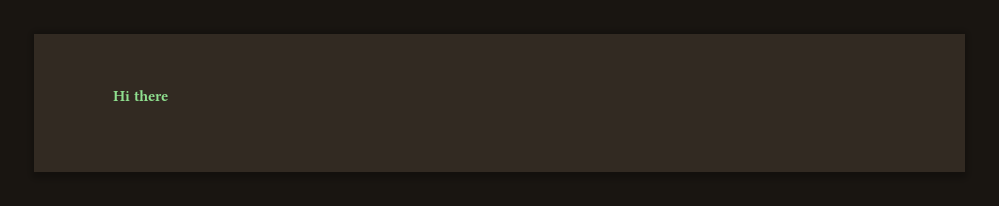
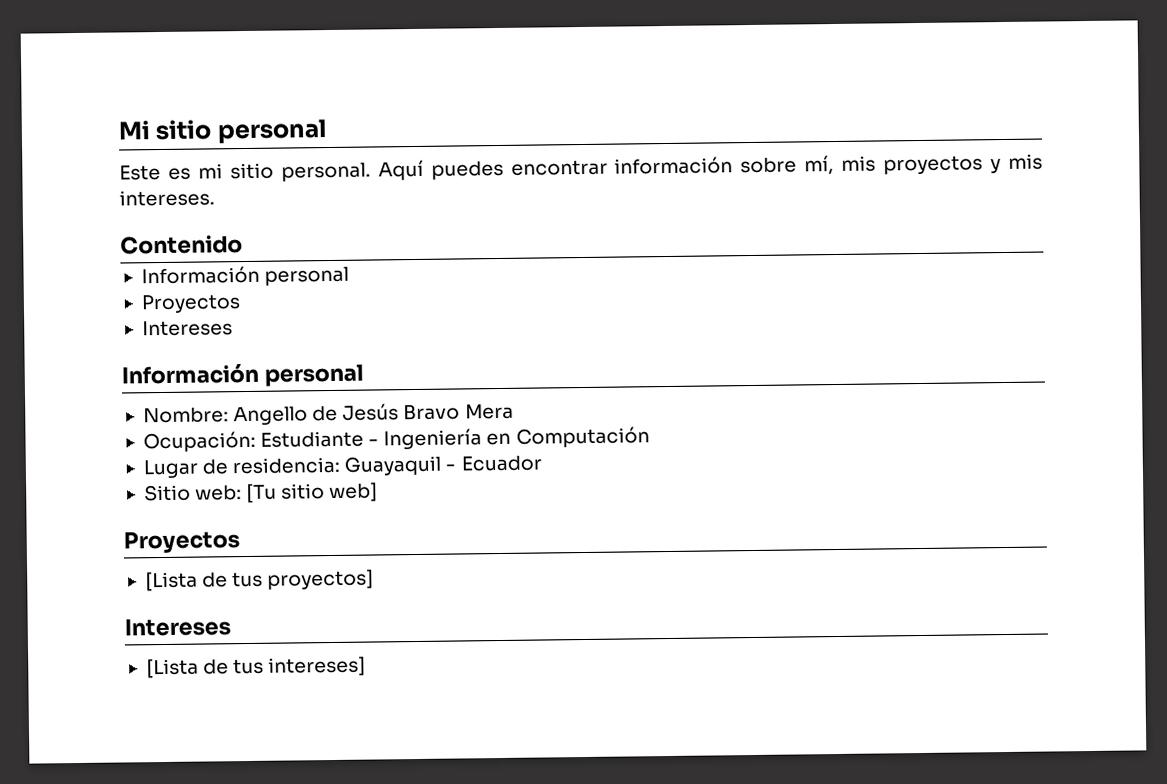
[113,90,169,101] Hi there -> [118,119,328,144] [119,153,1043,182] [119,189,215,207] [120,235,243,255] [140,265,350,286] [140,294,241,314] [141,320,233,337] [121,362,364,387] [142,403,514,426] [142,426,650,453] [142,455,542,479] [143,482,379,504] [123,530,240,554] [144,569,375,592] [124,617,231,637] [145,656,367,679] Mi sitio personal // Este es mi sitio personal. Aquí puedes encontrar información sobre mí, mis proyectos y mis intereses. // Contenido // Información personal // Proyectos // Intereses // Información personal // Nombre: Angello de Jesús Bravo Mera // Ocupación: Estudiante - Ingeniería en Computación // Lugar de residencia: Guayaquil - Ecuador // Sitio web: [Tu sitio web] // Proyectos // [Lista de tus proyectos] // Intereses // [Lista de tus intereses]

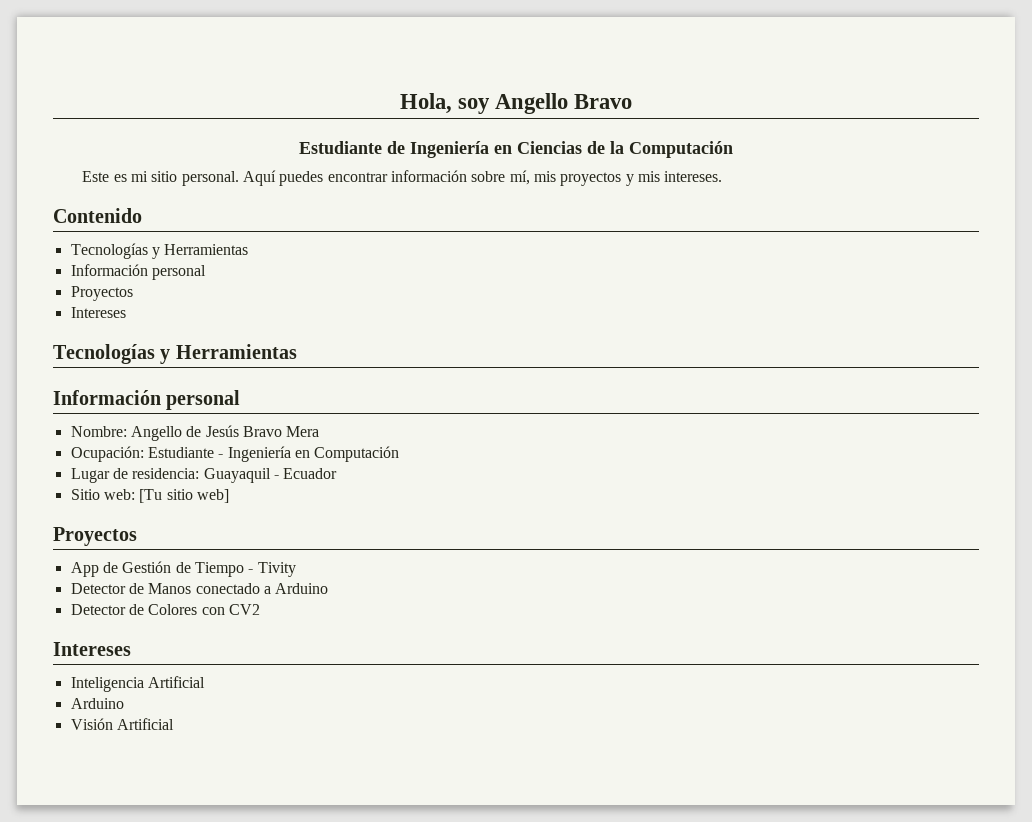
[118,119,328,144] Mi sitio personal -> [399,93,633,114] [299,141,733,158] Hola, soy Angello Bravo // Estudiante de Ingeniería en Ciencias de la Computación
(243, 245) none -> [70,243,249,259] // Tecnologías y Herramientas
(233, 328) none -> [53,344,297,364] // Tecnologías y Herramientas
[144,569,375,592] [124,617,231,637] [145,656,367,679] [Lista de tus proyectos] // Intereses // [Lista de tus intereses] -> [70,561,296,577] [70,583,329,594] [70,604,260,615] [53,642,131,656] [70,676,205,692] [70,698,124,709] [70,718,174,730] App de Gestión de Tiempo - Tivity // Detector de Manos conectado a Arduino // Detector de Colores con CV2 // Intereses // Inteligencia Artificial // Arduino // Visión Artificial

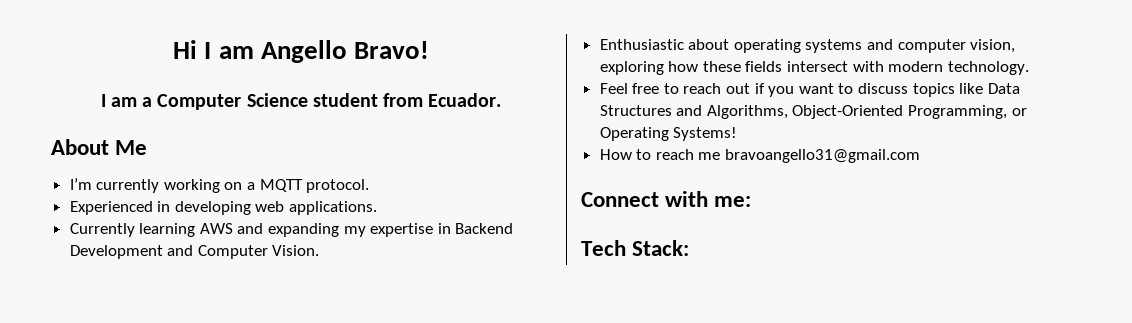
[399,93,633,114] [299,141,733,158] [82,170,723,186] [53,208,142,223] [70,243,249,259] [70,264,206,280] [70,286,133,301] [70,307,126,318] [53,344,297,364] [53,390,241,410] [70,425,320,441] [70,446,400,462] [70,468,338,483] [70,489,229,503] [53,527,137,546] [70,561,296,577] [70,583,329,594] [70,604,260,615] [53,642,131,656] [70,676,205,692] [70,698,124,709] [70,718,174,730] Hola, soy Angello Bravo // Estudiante de Ingeniería en Ciencias de la Computación // Este es mi sitio personal. Aquí puedes encontrar información sobre mí, mis proyectos y mis intereses. // Contenido // Tecnologías y Herramientas // Información personal // Proyectos // Intereses // Tecnologías y Herramientas // Información personal // Nombre: Angello de Jesús Bravo Mera // Ocupación: Estudiante - Ingeniería en Computación // Lugar de residencia: Guayaquil - Ecuador // Sitio web: [Tu sitio web] // Proyectos // App de Gestión de Tiempo - Tivity // Detector de Manos conectado a Arduino // Detector de Colores con CV2 // Intereses // Inteligencia Artificial // Arduino // Visión Artificial -> [173,40,429,63] [100,93,502,110] [51,139,148,155] [69,178,370,193] [69,201,378,215] [69,223,514,237] [69,245,320,259] [599,39,1016,53] [599,61,1029,75] [599,83,1020,97] [599,105,1027,119] [599,127,738,141] [599,149,921,163] [581,191,752,207] [581,240,690,256] Hi I am Angello Bravo! // I am a Computer Science student from Ecuador. // About Me // I’m currently working on a MQTT protocol. // Experienced in developing web applications. // Currently learning AWS and expanding my expertise in Backend Development and Computer Vision. // Enthusiastic about operating systems and computer vision, exploring how these fields intersect with modern technology. // Feel free to reach out if you want to discuss topics like Data Structures and Algorithms, Object-Oriented Programming, or Operating Systems! // How to reach me bravoangello31@gmail.com // Connect with me: // Tech Stack:

